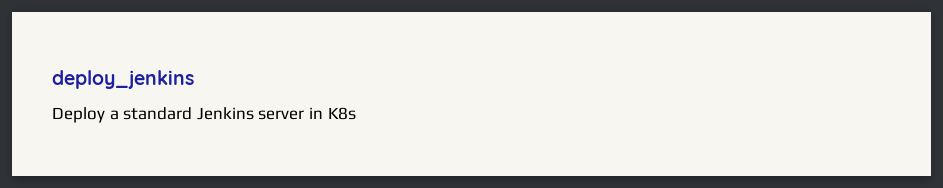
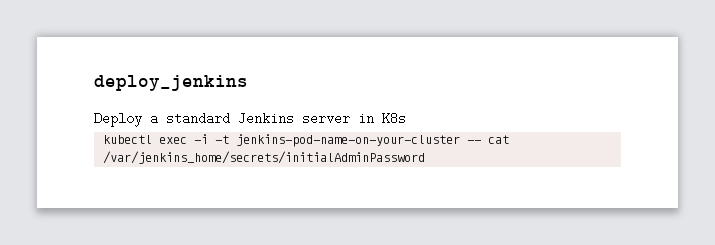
(356, 113) none -> [103,134,510,147] [103,151,426,164] // kubectl exec -i -t jenkins-pod-name-on-your-cluster -- cat /var/jenkins_home/secrets/initialAdminPassword

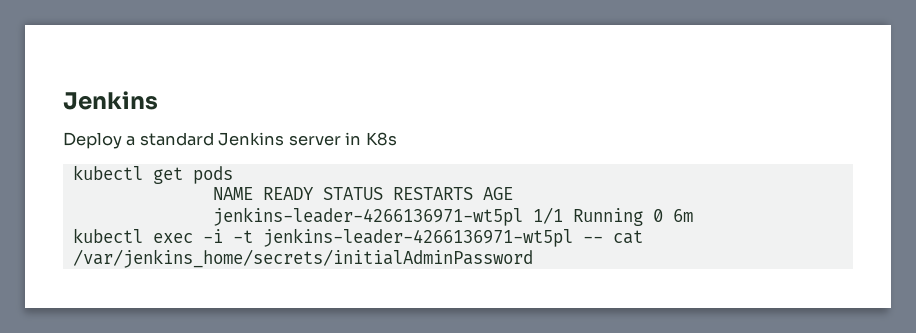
[94,75,248,91] deploy_jenkins -> [63,91,158,110] Jenkins
(406, 118) none -> [72,165,233,184] [212,187,513,200] [212,207,693,226] // kubectl get pods // NAME READY STATUS RESTARTS AGE // jenkins-leader-4266136971-wt5pl 1/1 Running 0 6m
[236,134,461,147] jenkins-pod-name-on-your-cluster -> [262,228,573,247] jenkins-leader-4266136971-wt5pl

